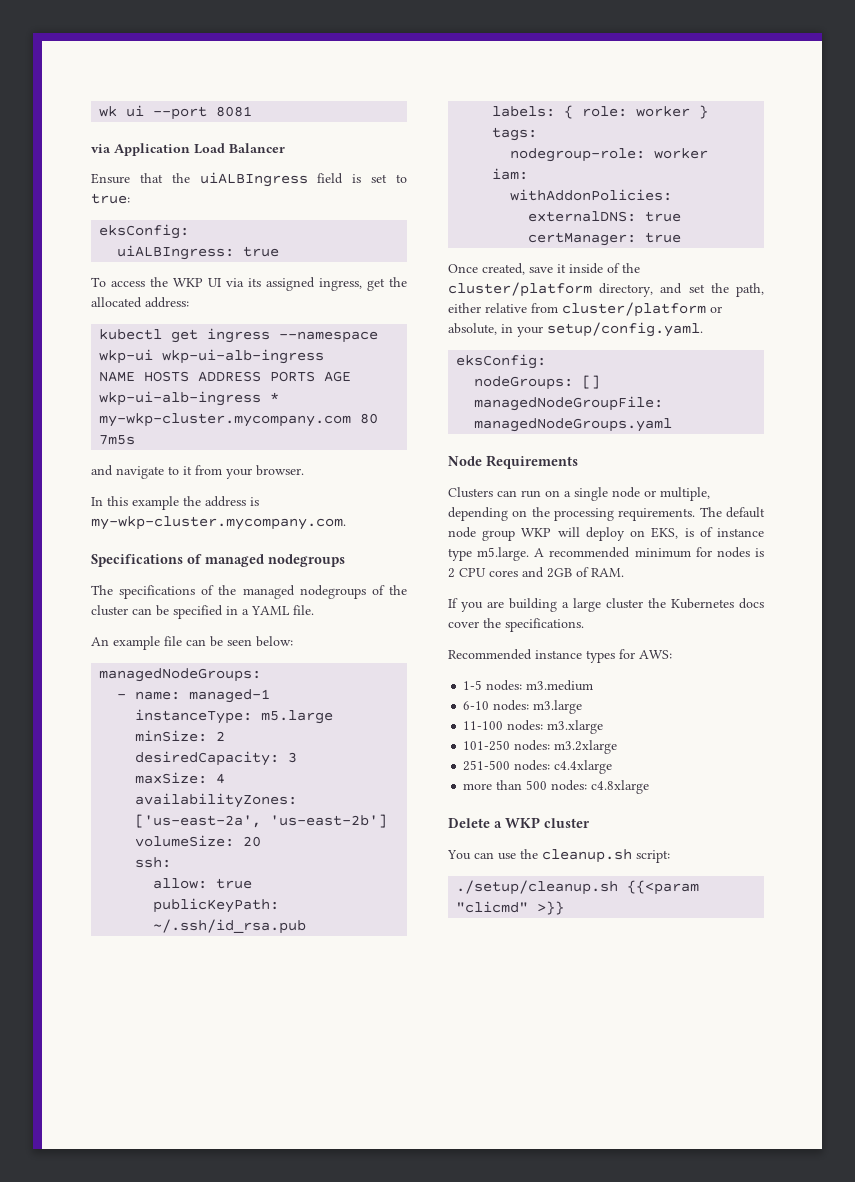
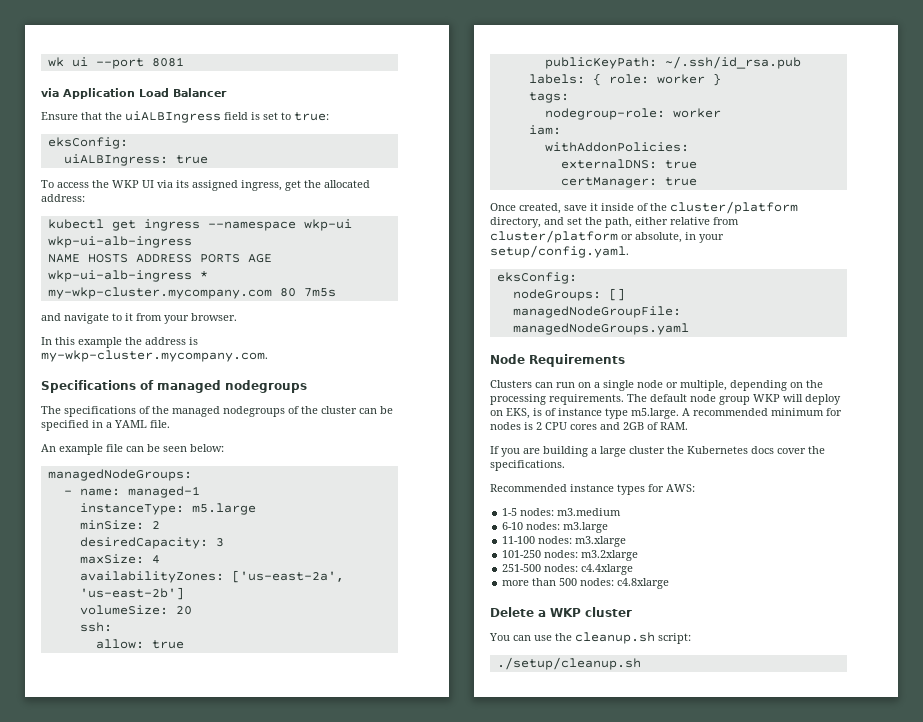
[627,880,700,895] [456,901,565,915] {{<param "clicmd" >}} -> (641, 663) none

